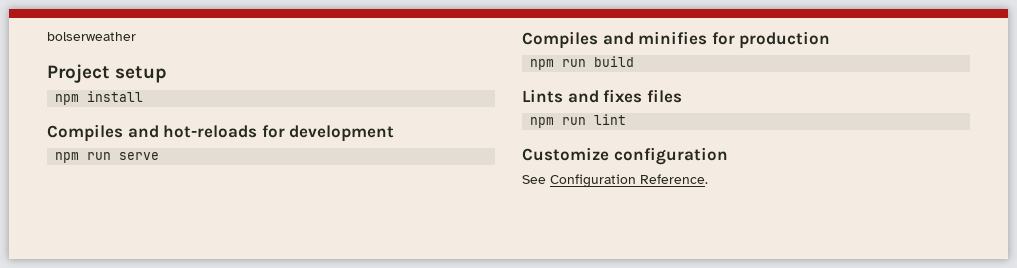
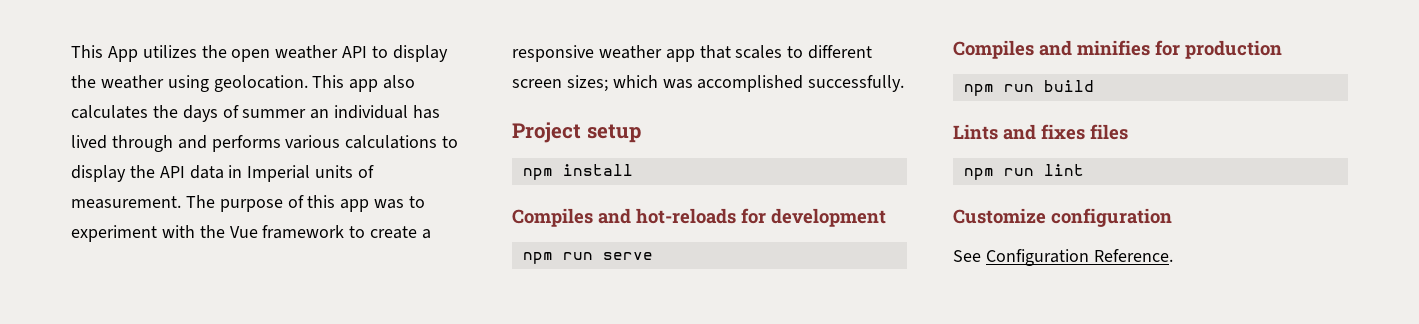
[47,32,136,41] bolserweather -> [71,45,448,62] [71,75,416,92] [71,105,441,122] [71,135,459,152] [71,165,375,182] [71,195,426,212] [71,225,432,242] [512,45,873,62] [512,75,905,92] This App utilizes the open weather API to display the weather using geolocation. This app also calculates the days of summer an individual has lived through and performs various calculations to display the API data in Imperial units of measurement. The purpose of this app was to experiment with the Vue framework to create a responsive weather app that scales to different screen sizes; which was accomplished successfully.

